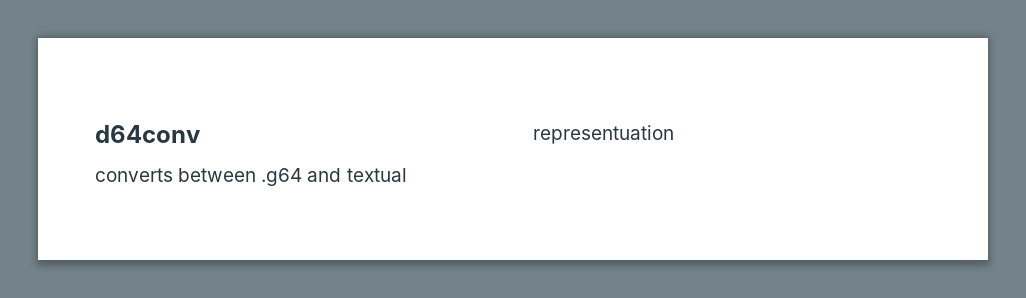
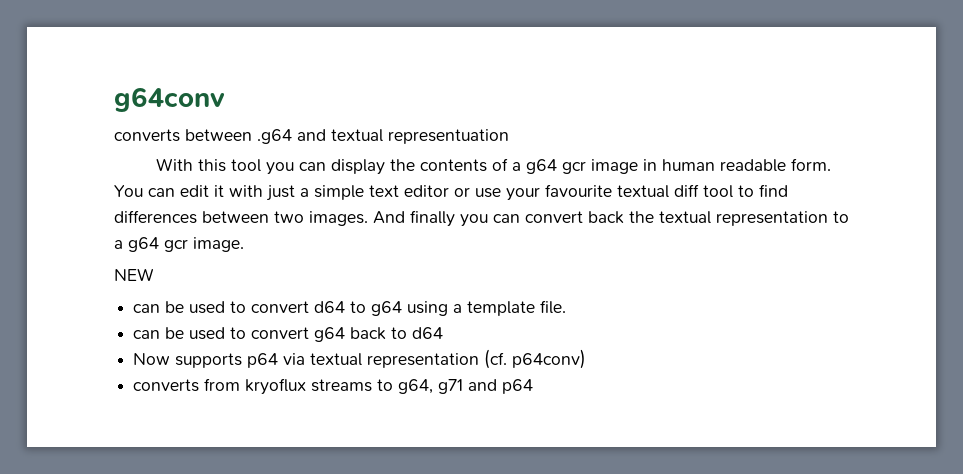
[95,125,201,143] d64conv -> [114,87,225,112] g64conv
(674, 134) none -> [155,158,831,175] [114,184,788,201] [114,210,849,227] [114,237,244,252] [114,268,154,281] [133,300,567,316] [133,327,444,342] [133,349,587,369] [133,378,534,395] // With this tool you can display the contents of a g64 gcr image in human readable form. You can edit it with just a simple text editor or use your favourite textual diff tool to find differences between two images. And finally you can convert back the textual representation to a g64 gcr image. // NEW // can be used to convert d64 to g64 using a template file. // can be used to convert g64 back to d64 // Now supports p64 via textual representation (cf. p64conv) // converts from kryoflux streams to g64, g71 and p64

